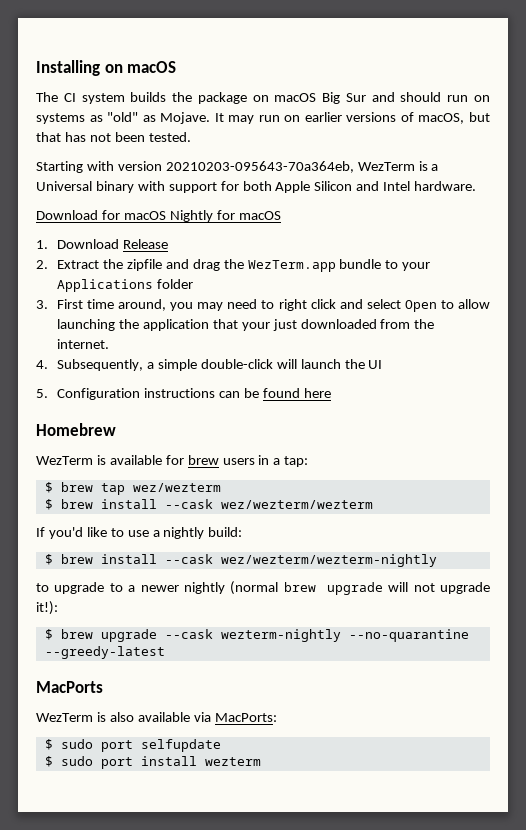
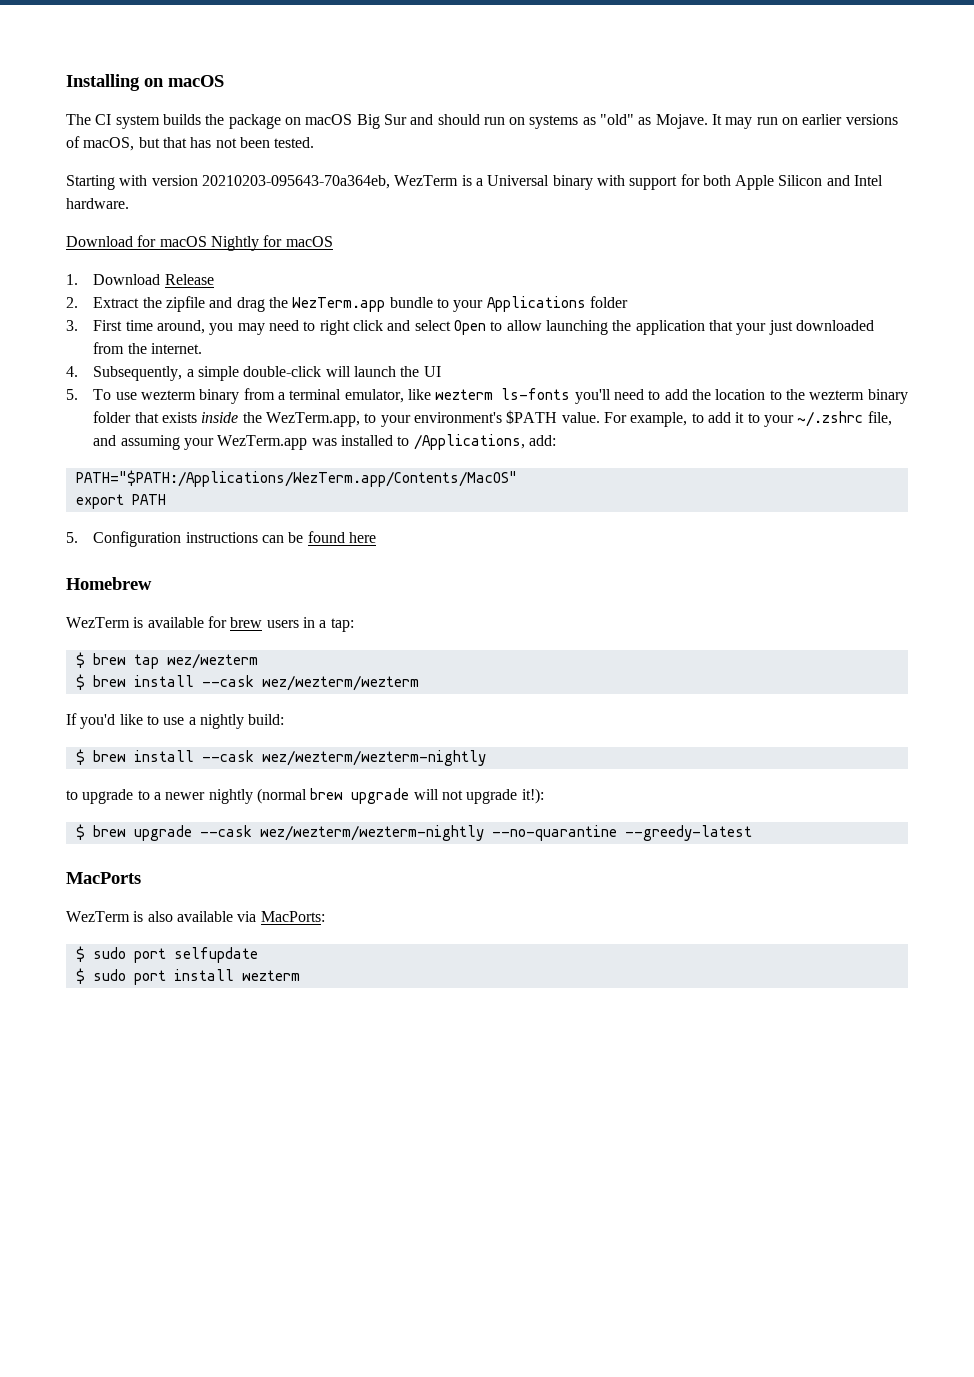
(383, 364) none -> [66,388,908,404] [93,410,892,427] [93,434,557,450] [75,470,517,487] [75,494,166,509] // 5. To use wezterm binary from a terminal emulator, like wezterm ls-fonts you'll need to add the location to the wezterm binary folder that exists inside the WezTerm.app, to your environment's $PATH value. For example, to add it to your ~/.zshrc file, and assuming your WezTerm.app was installed to /Applications, add: // PATH="$PATH:/Applications/WezTerm.app/Contents/MacOS" // export PATH
[220,629,341,642] wezterm-nightly -> [259,825,484,841] wez/wezterm/wezterm-nightly

